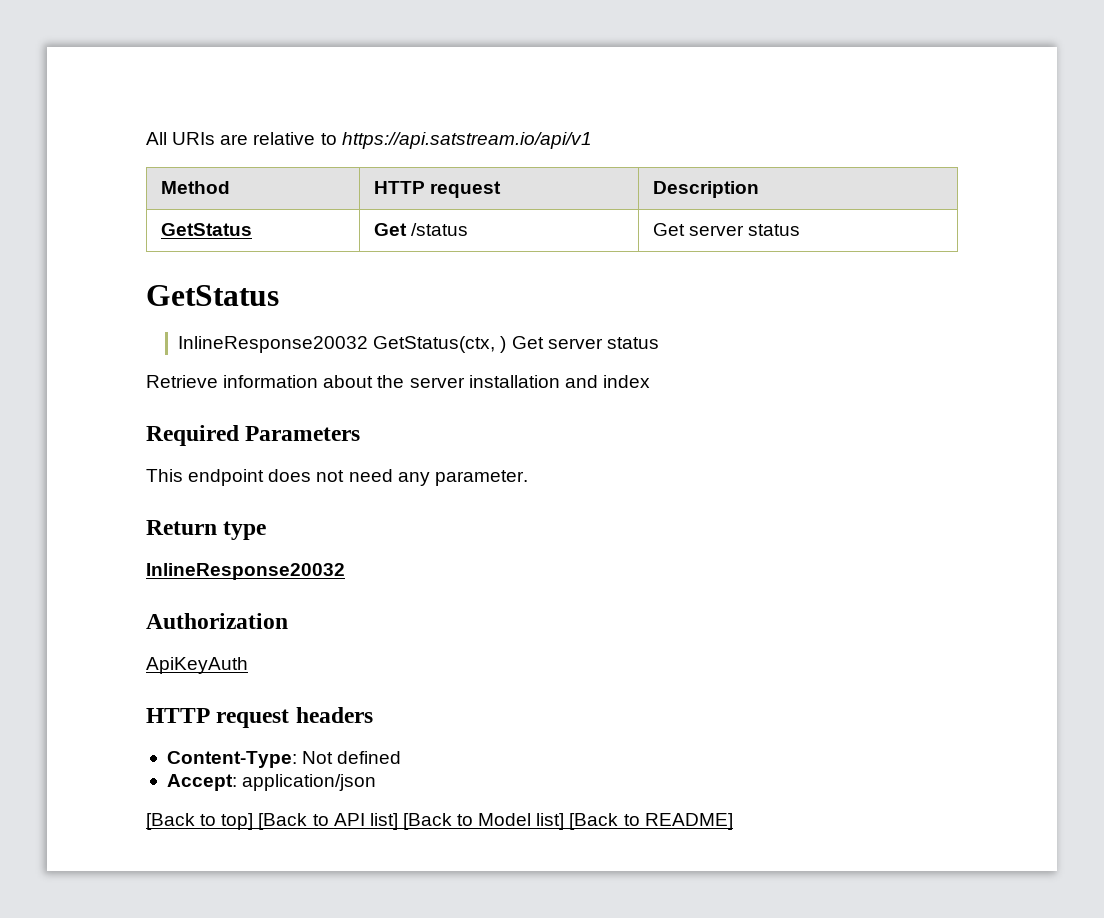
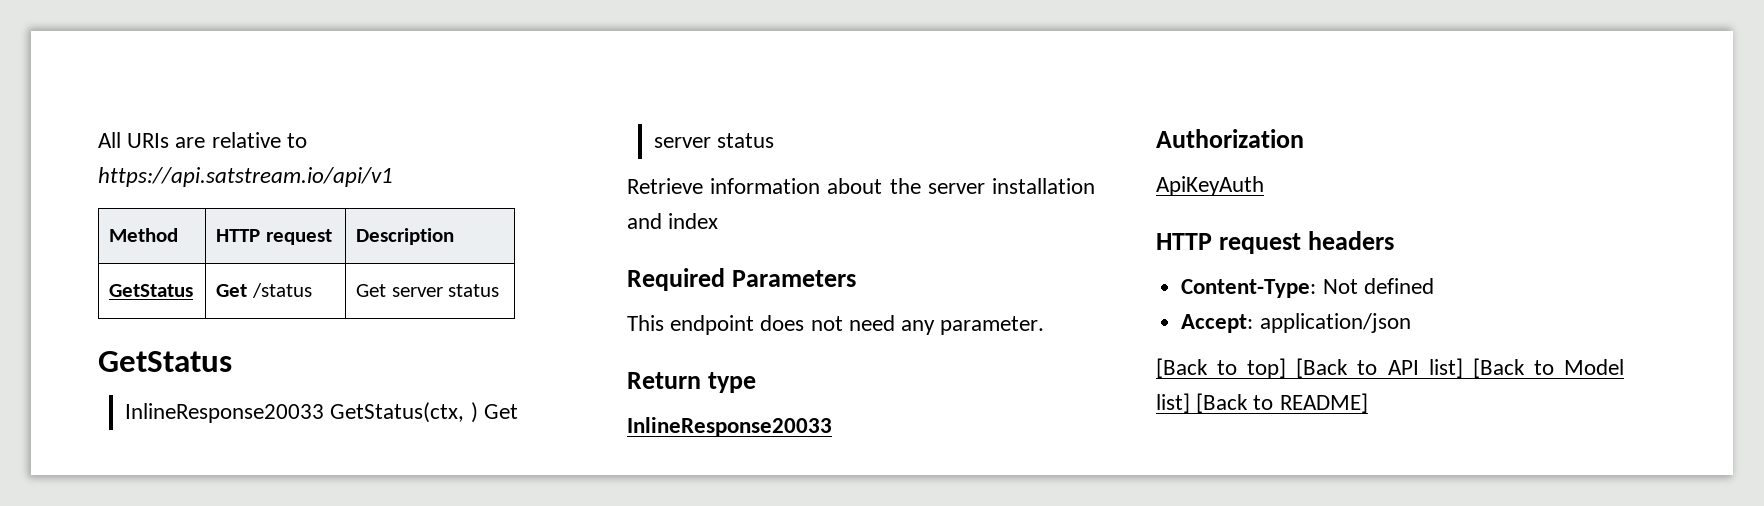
[178,336,369,353] InlineResponse20032 -> [125,403,325,423] InlineResponse20033
[146,563,345,580] InlineResponse20032 -> [627,417,832,437] InlineResponse20033

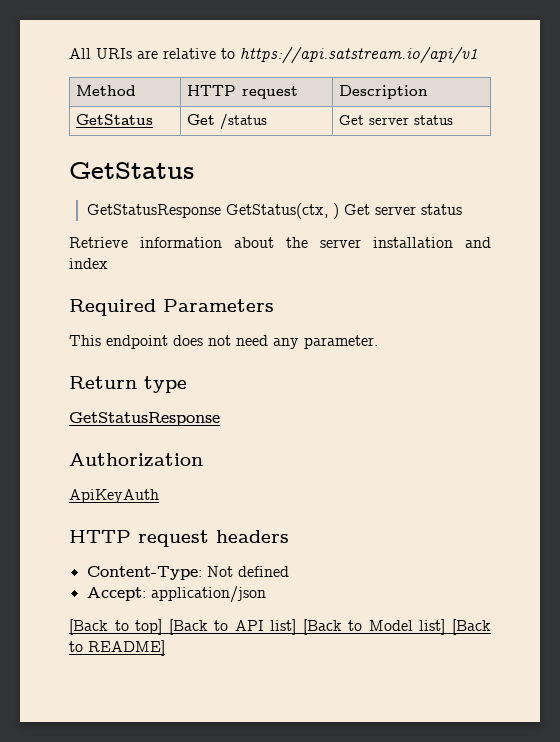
[125,403,325,423] InlineResponse20033 -> [86,204,221,218] GetStatusResponse
[627,417,832,437] InlineResponse20033 -> [69,412,220,426] GetStatusResponse

